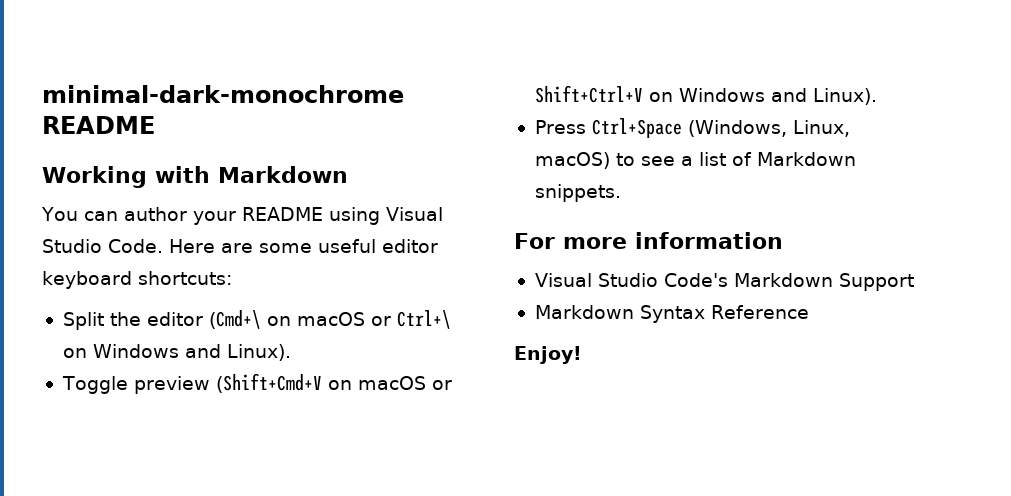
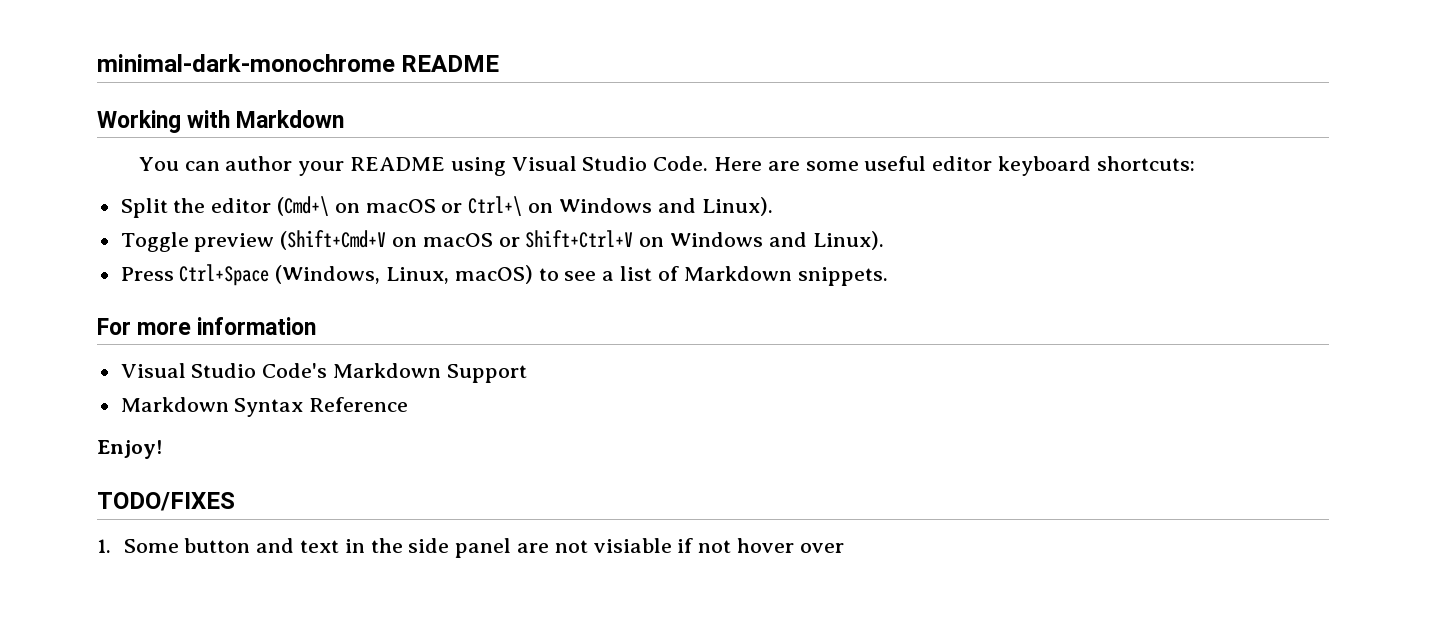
(582, 355) none -> [97,492,235,511] [97,538,844,558] // TODO/FIXES // 1. Some button and text in the side panel are not visiable if not hover over

